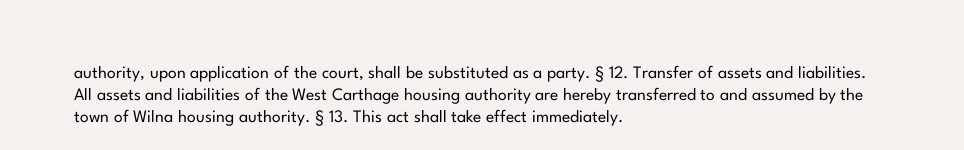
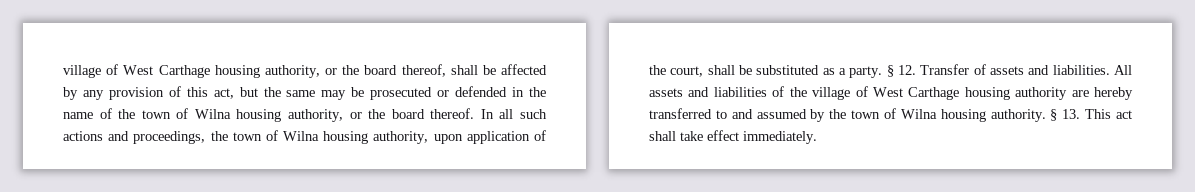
(74, 73) none -> [63,64,548,78] [63,86,546,100] [63,108,547,122] [63,130,369,144] village of West Carthage housing authority, or the board thereof, shall be affected by any provision of this act, but the same may be prosecuted or defended in the name of the town of Wilna housing authority, or the board thereof. In all such actions and proceedings, the town of Wilna housing
(288, 94) none -> [812,86,868,100] village of

